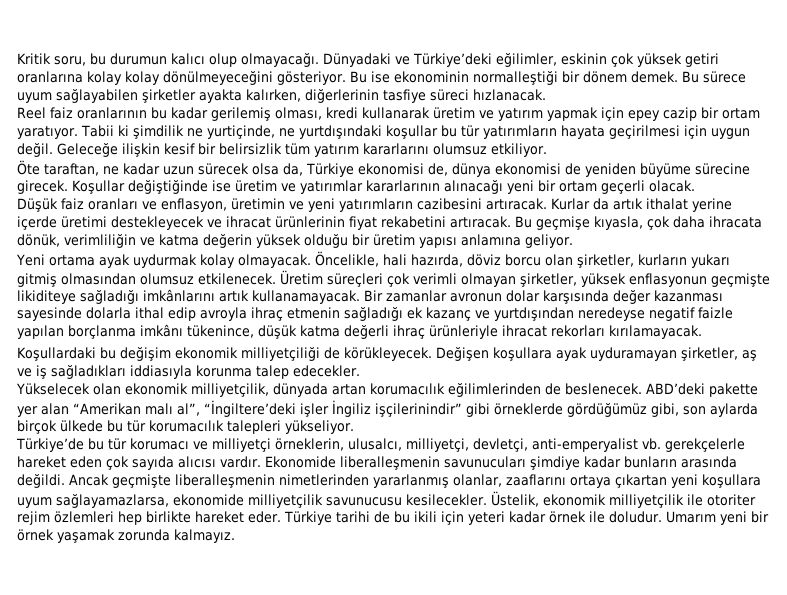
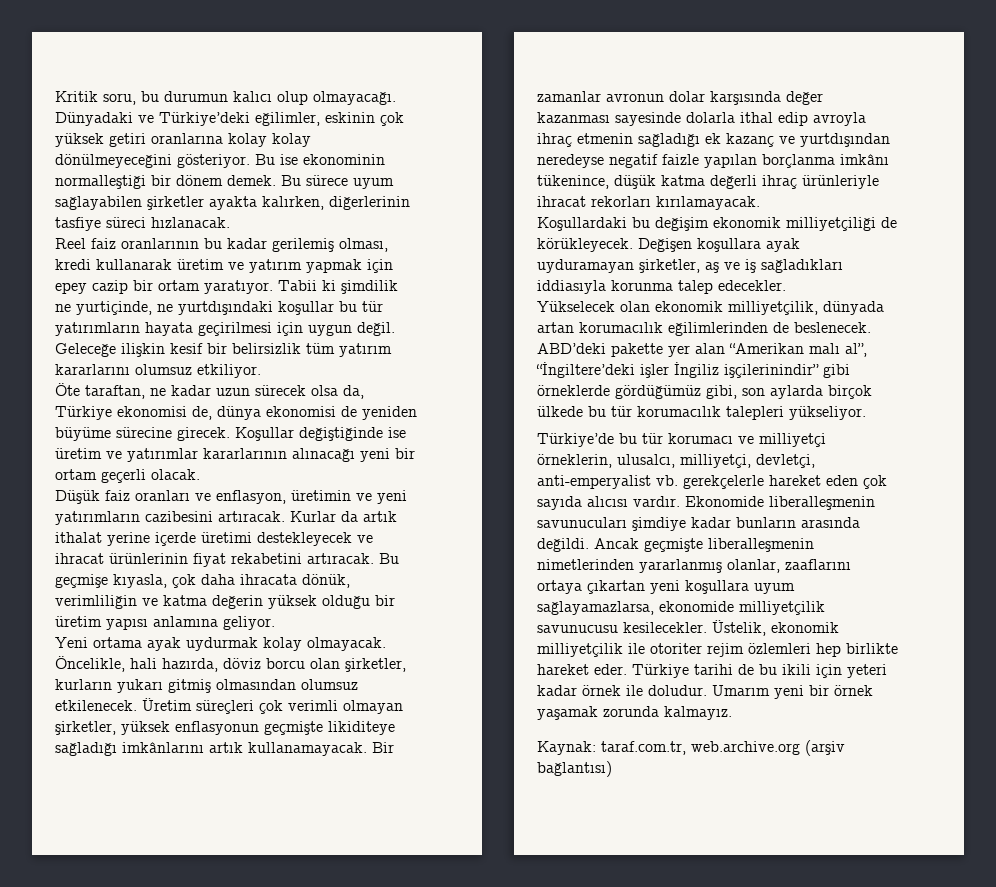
(235, 536) none -> [537,740,845,756] [537,761,612,777] // Kaynak: taraf.com.tr, web.archive.org (arşiv bağlantısı)

